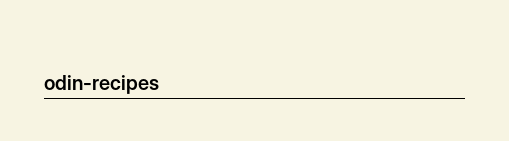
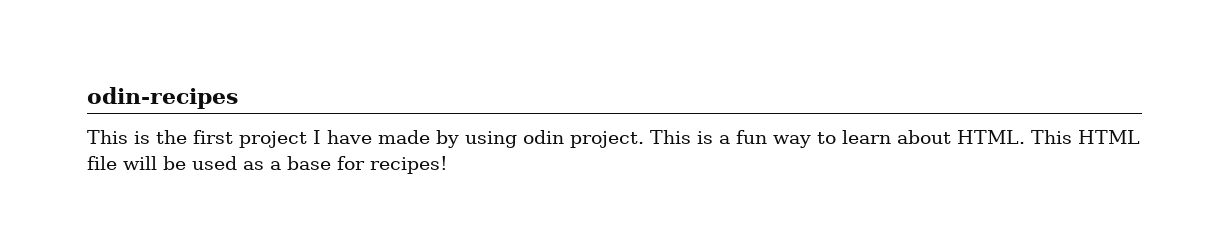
(159, 84) none -> [87,130,1140,148] [87,156,448,174] // This is the first project I have made by using odin project. This is a fun way to learn about HTML. This HTML file will be used as a base for recipes!

